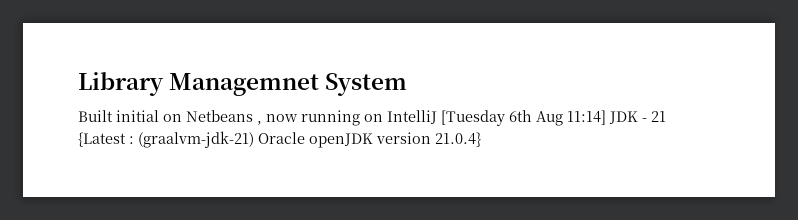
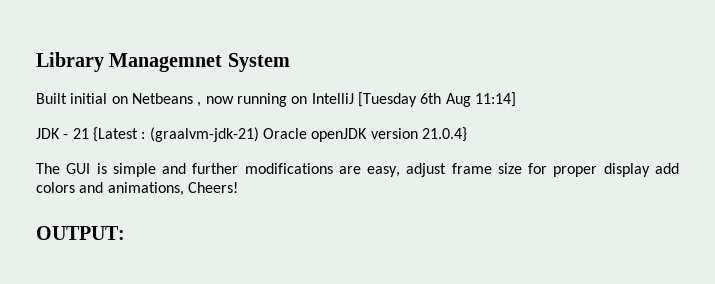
(606, 117) none -> (516, 99) //
(481, 139) none -> [36,163,679,177] [36,182,238,196] [36,226,125,240] // The GUI is simple and further modifications are easy, adjust frame size for proper display add colors and animations, Cheers! // OUTPUT:

